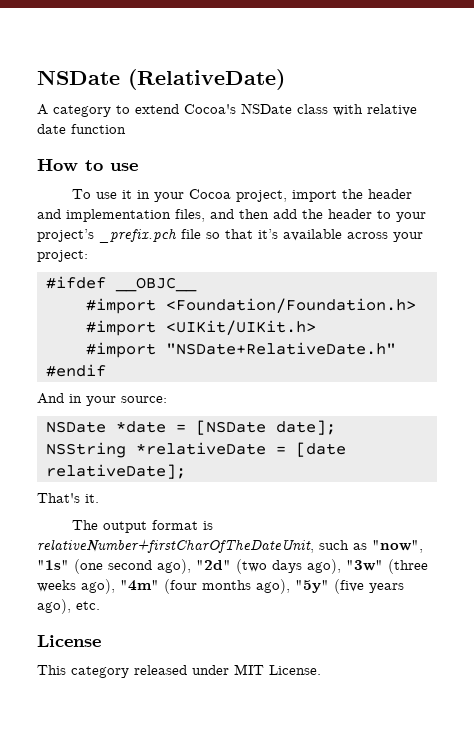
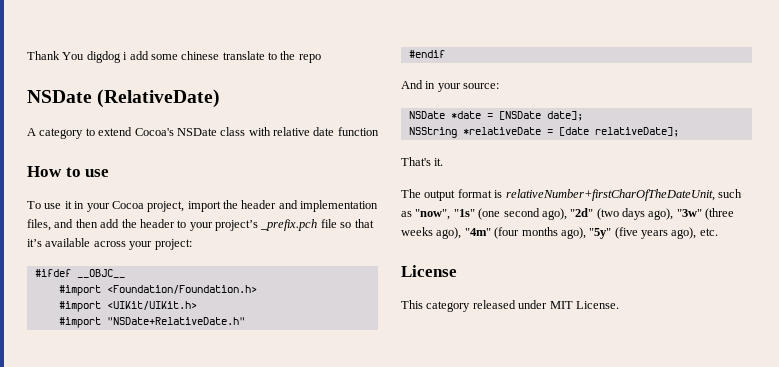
(37, 77) none -> [27,51,321,63] Thank You digdog i add some chinese translate to the repo //

